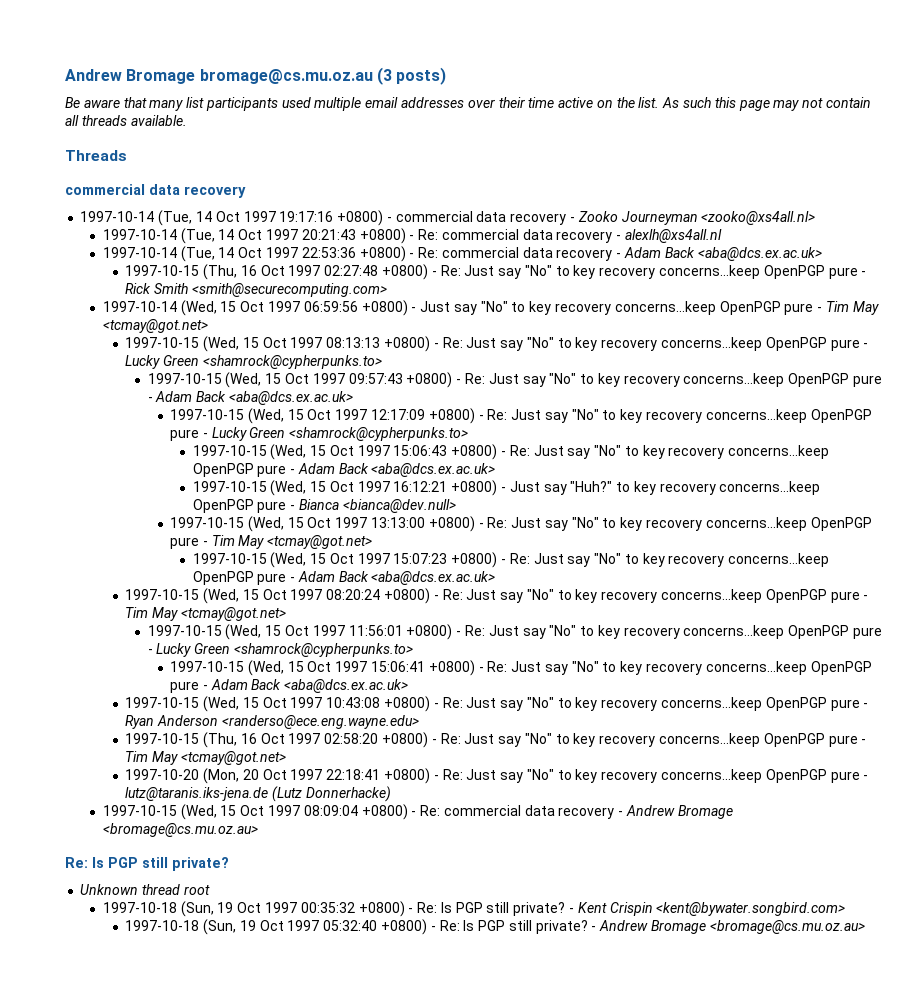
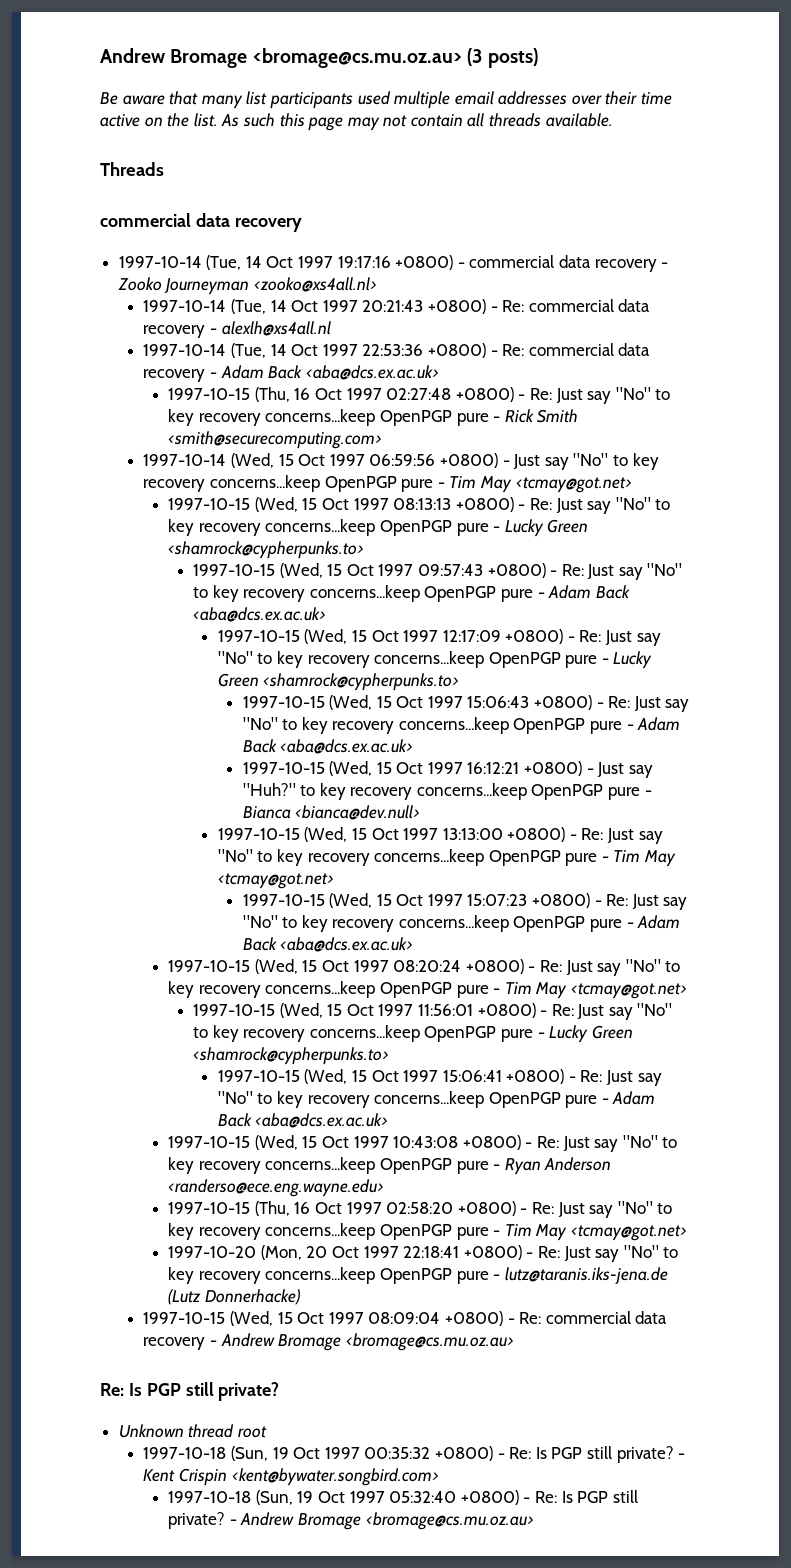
[65,69,373,84] Andrew Bromage bromage@cs.mu.oz.au -> [100,48,462,68] Andrew Bromage <bromage@cs.mu.oz.au>

